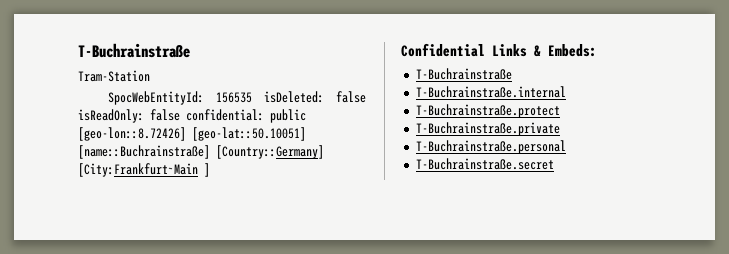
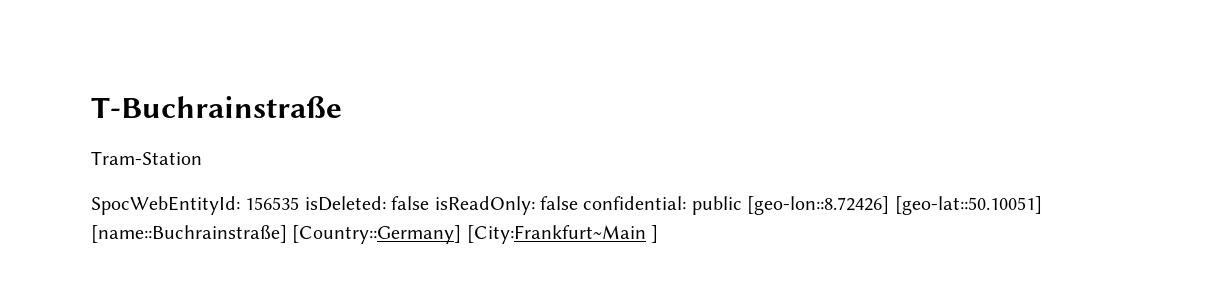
[401,43,597,57] [415,68,512,80] [415,86,566,98] [415,104,560,118] [415,122,560,136] [415,140,566,154] [415,158,554,170] // Confidential Links & Embeds: // T-Buchrainstraße // T-Buchrainstraße.internal // T-Buchrainstraße.protect // T-Buchrainstraße.private // T-Buchrainstraße.personal // T-Buchrainstraße.secret -> (659, 234) none

